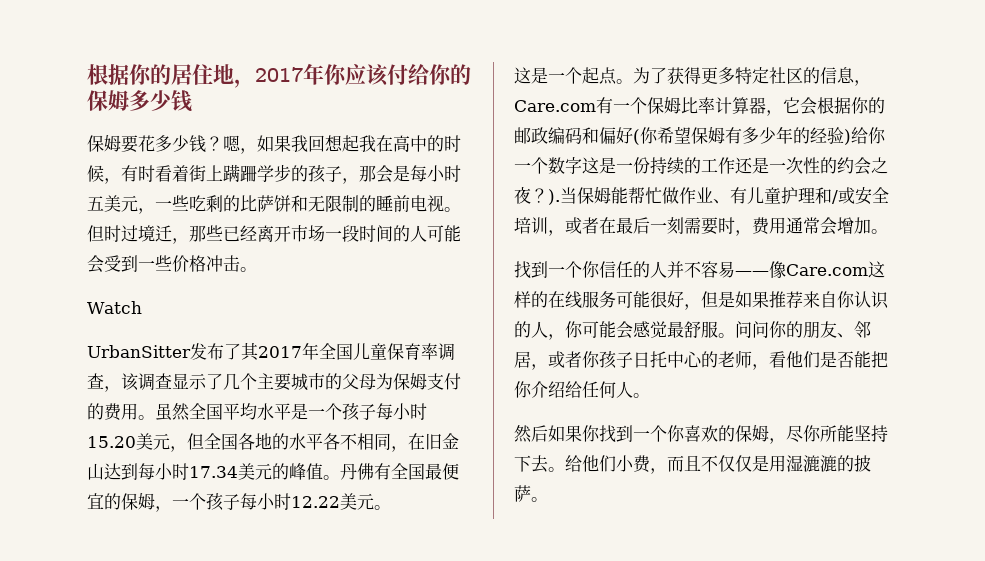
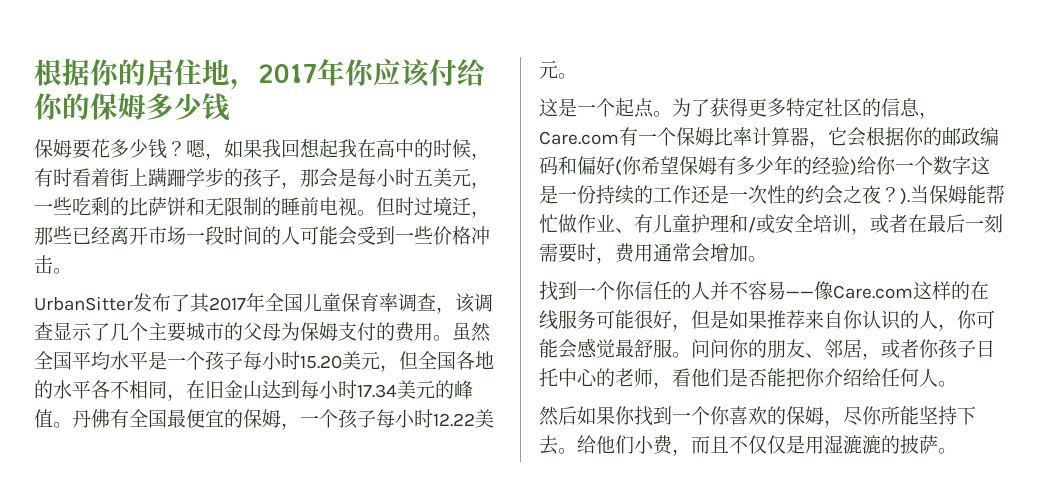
[87,301,142,314] // Watch -> (72, 271) none

